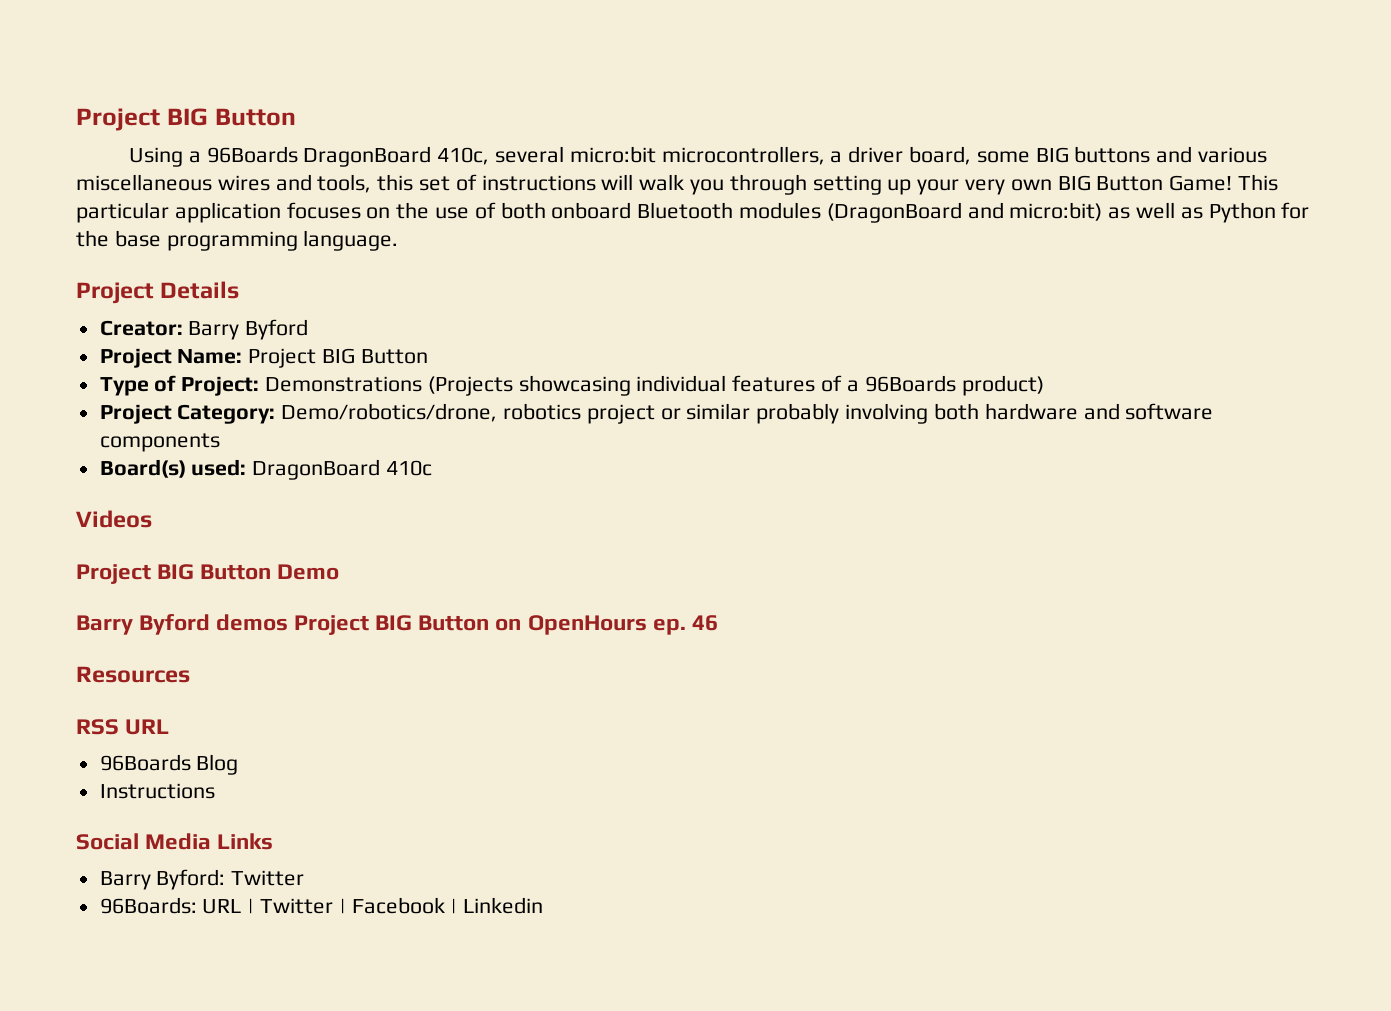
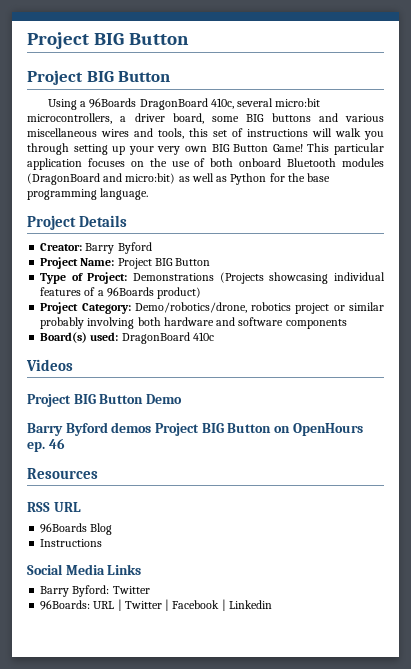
[76,108,296,131] Project BIG Button -> [27,32,190,49] [27,70,171,85] Project BIG Button // Project BIG Button

